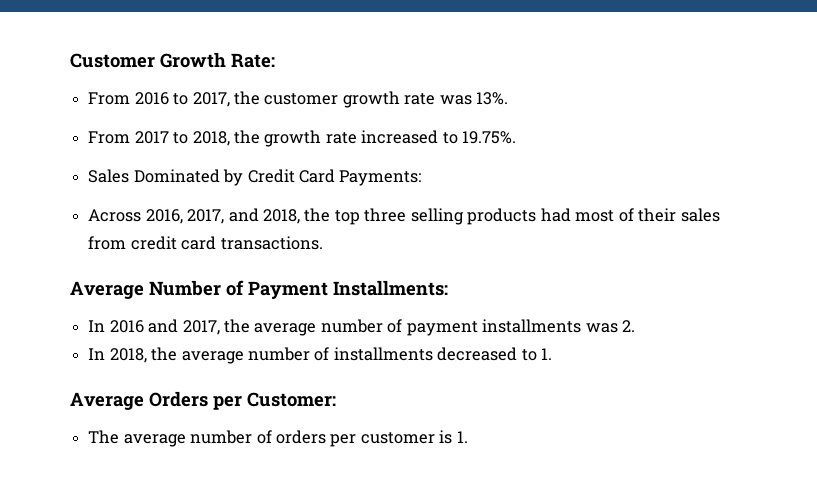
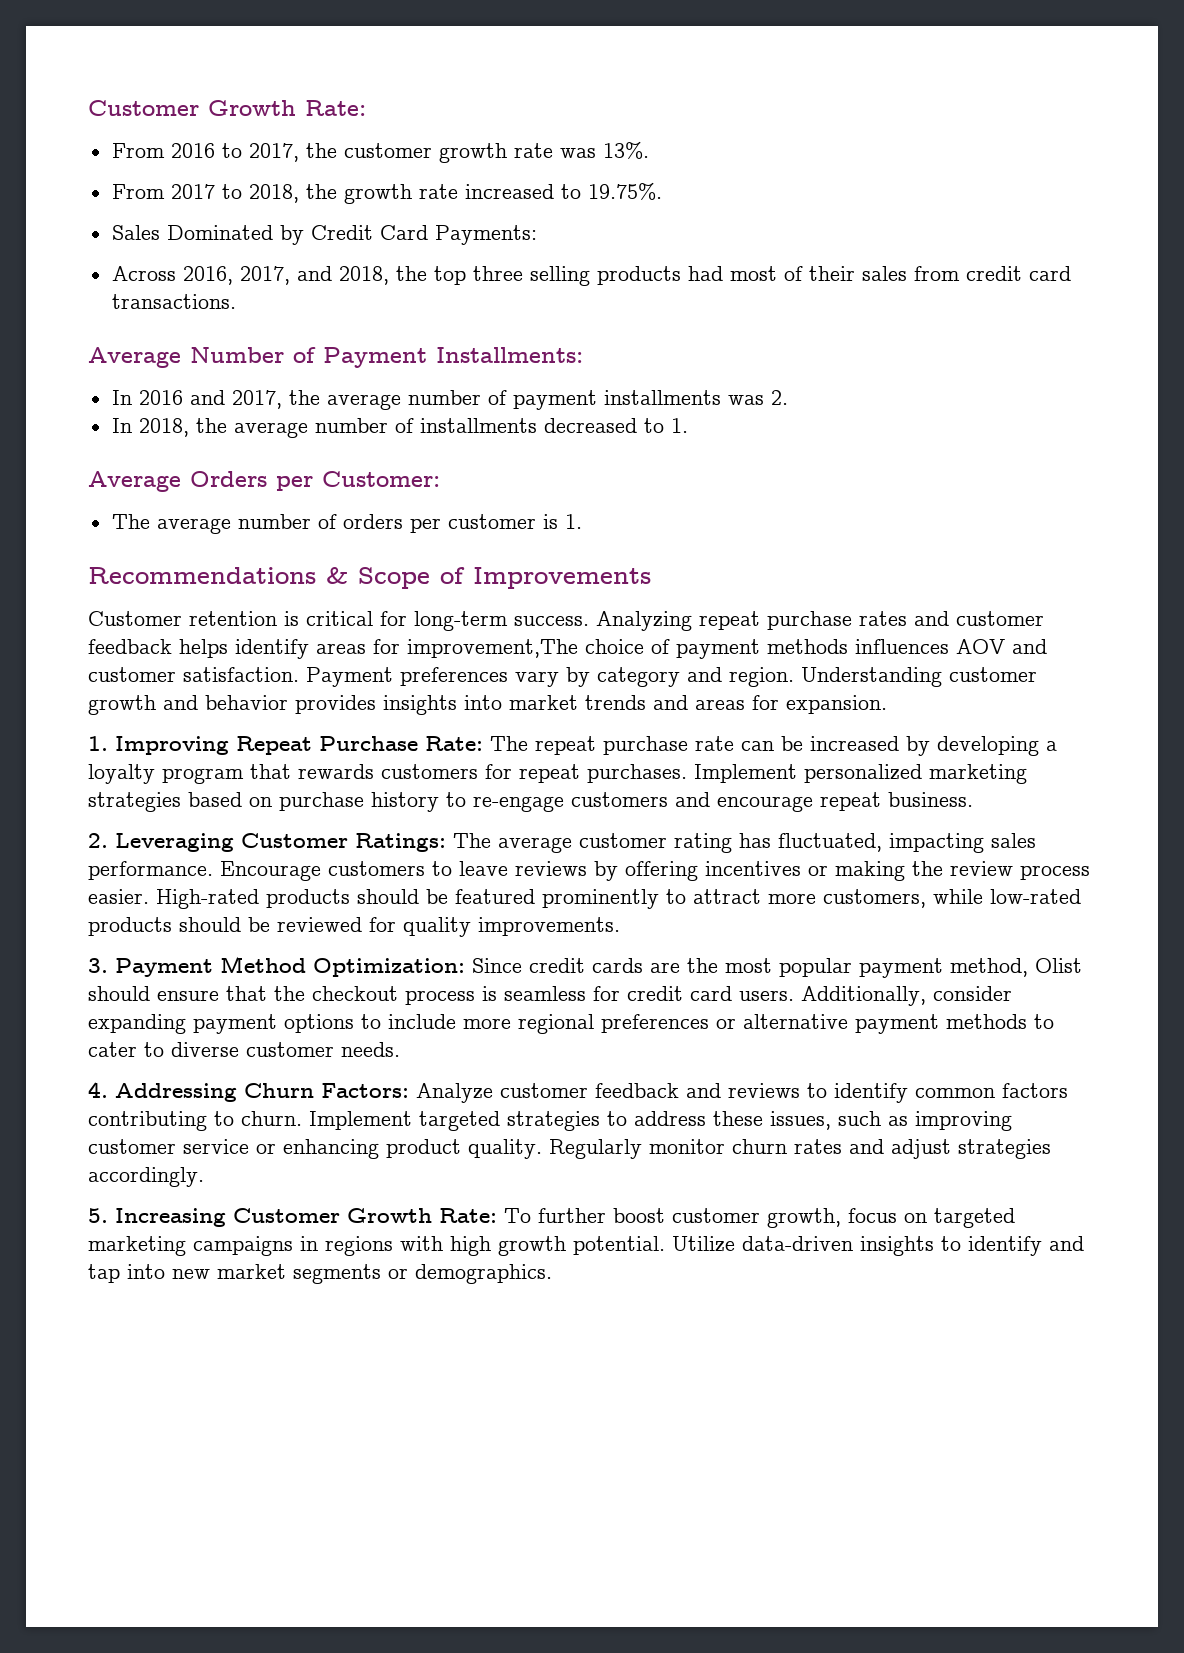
(468, 437) none -> [88,567,651,589] [88,611,1044,631] [88,639,1047,659] [88,667,1037,687] [88,695,887,715] [88,736,1057,756] [88,764,1027,784] [88,792,973,812] [88,833,1036,853] [88,861,1090,881] [88,889,1081,909] [88,917,620,937] [88,956,1082,978] [88,986,1012,1006] [88,1014,1054,1034] [88,1042,400,1057] [88,1082,1068,1103] [88,1111,1012,1131] [88,1139,1051,1159] [88,1167,204,1187] [88,1208,1015,1228] [88,1236,1084,1256] [88,1264,552,1284] // Recommendations & Scope of Improvements // Customer retention is critical for long-term success. Analyzing repeat purchase rates and customer feedback helps identify areas for improvement,The choice of payment methods influences AOV and customer satisfaction. Payment preferences vary by category and region. Understanding customer growth and behavior provides insights into market trends and areas for expansion. // 1. Improving Repeat Purchase Rate: The repeat purchase rate can be increased by developing a loyalty program that rewards customers for repeat purchases. Implement personalized marketing strategies based on purchase history to re-engage customers and encourage repeat business. // 2. Leveraging Customer Ratings: The average customer rating has fluctuated, impacting sales performance. Encourage customers to leave reviews by offering incentives or making the review process easier. High-rated products should be featured prominently to attract more customers, while low-rated products should be reviewed for quality improvements. // 3. Payment Method Optimization: Since credit cards are the most popular payment method, Olist should ensure that the checkout process is seamless for credit card users. Additionally, consider expanding payment options to include more regional preferences or alternative payment methods to cater to diverse customer needs. // 4. Addressing Churn Factors: Analyze customer feedback and reviews to identify common factors contributing to churn. Implement targeted strategies to address these issues, such as improving customer service or enhancing product quality. Regularly monitor churn rates and adjust strategies accordingly. // 5. Increasing Customer Growth Rate: To further boost customer growth, focus on targeted marketing campaigns in regions with high growth potential. Utilize data-driven insights to identify and tap into new market segments or demographics.

